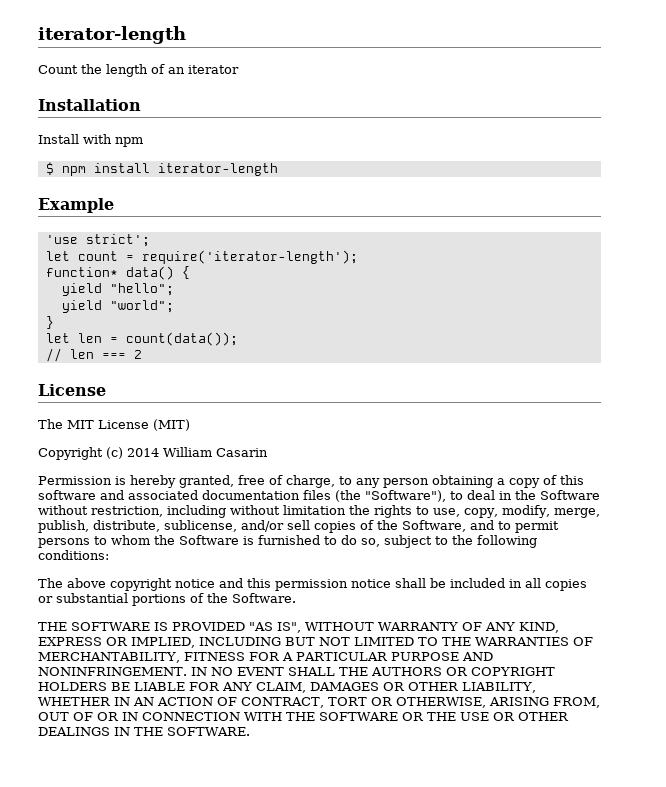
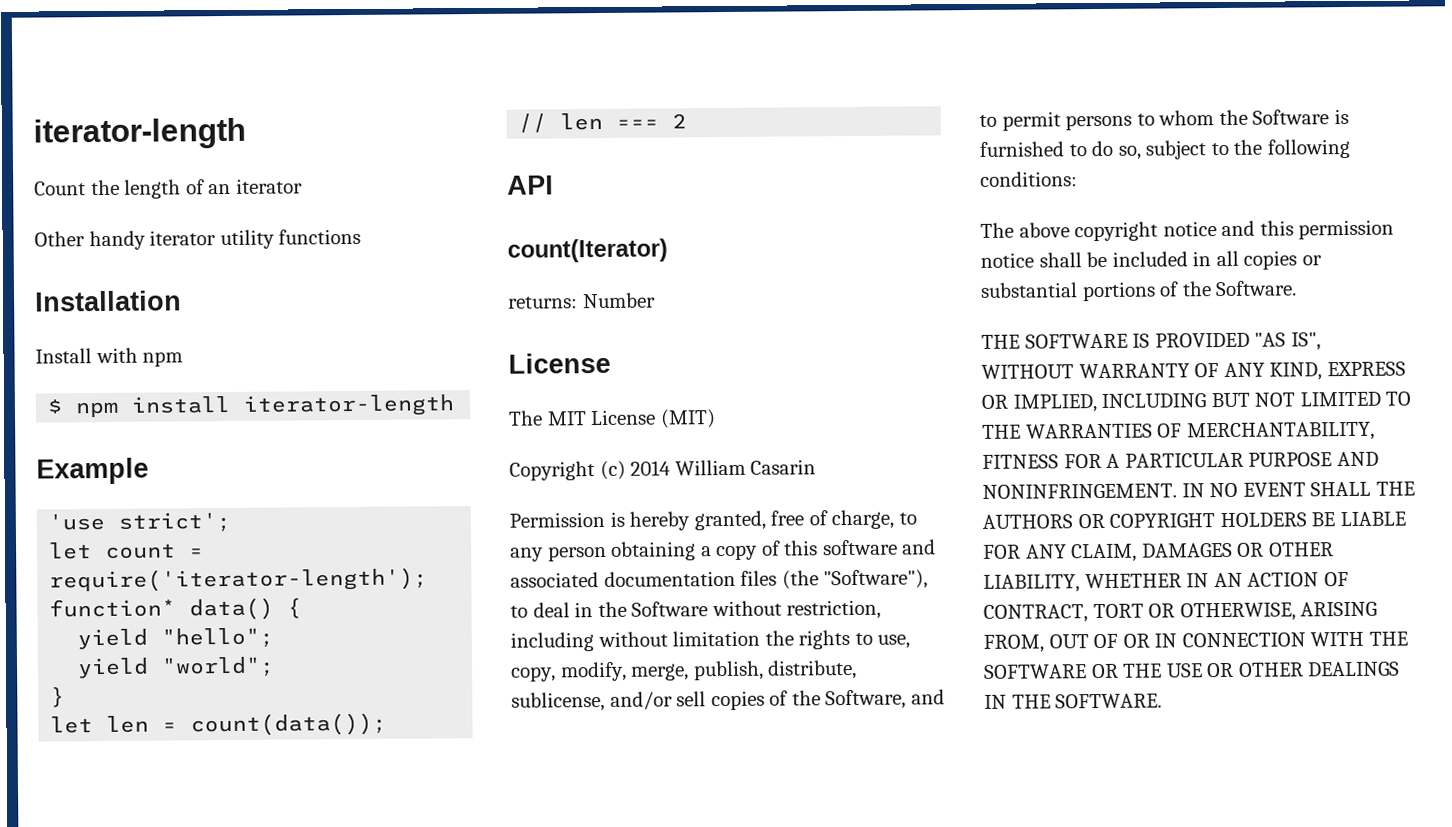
(239, 69) none -> [34,228,362,251] // Other handy iterator utility functions
(142, 354) none -> [507,175,554,195] [507,238,668,263] [508,292,656,309] // API // count(Iterator) // returns: Number

